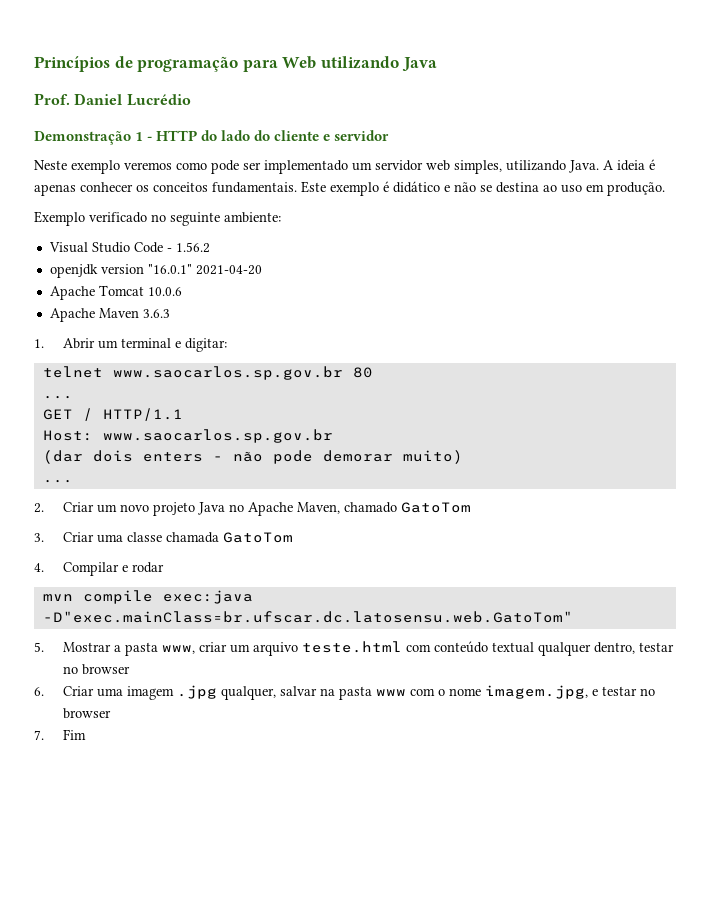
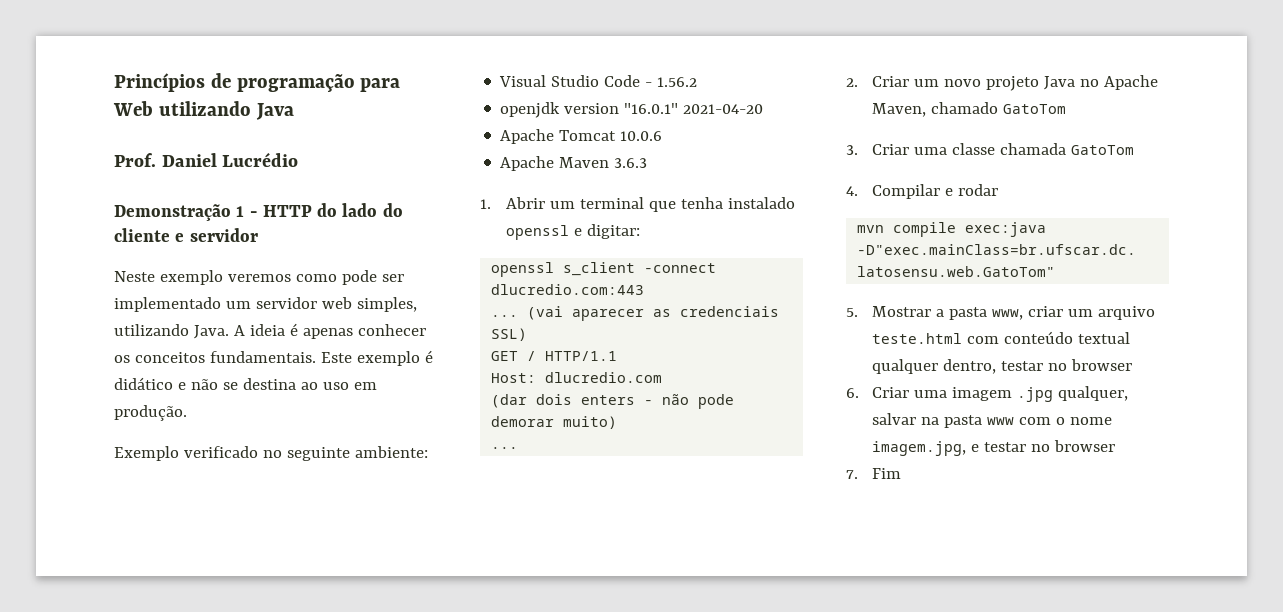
[174,338,227,352] [42,366,373,380] [42,395,73,399] e digitar: // telnet www.saocarlos.sp.gov.br 80 // ... -> [649,197,796,212] [506,224,641,240] [491,262,717,277] [491,284,645,295] [491,306,780,321] [491,328,528,341] que tenha instalado openssl e digitar: // openssl s_client -connect dlucredio.com:443 // ... (vai aparecer as credenciais SSL)
[102,429,333,443] www.saocarlos.sp.gov.br -> [545,372,663,383] dlucredio.com

